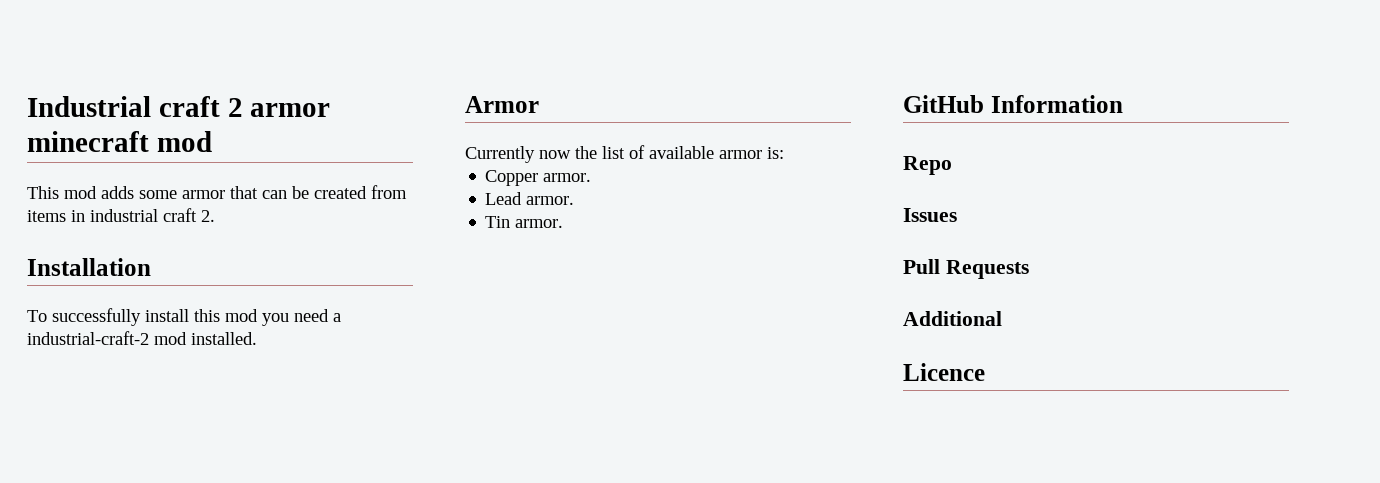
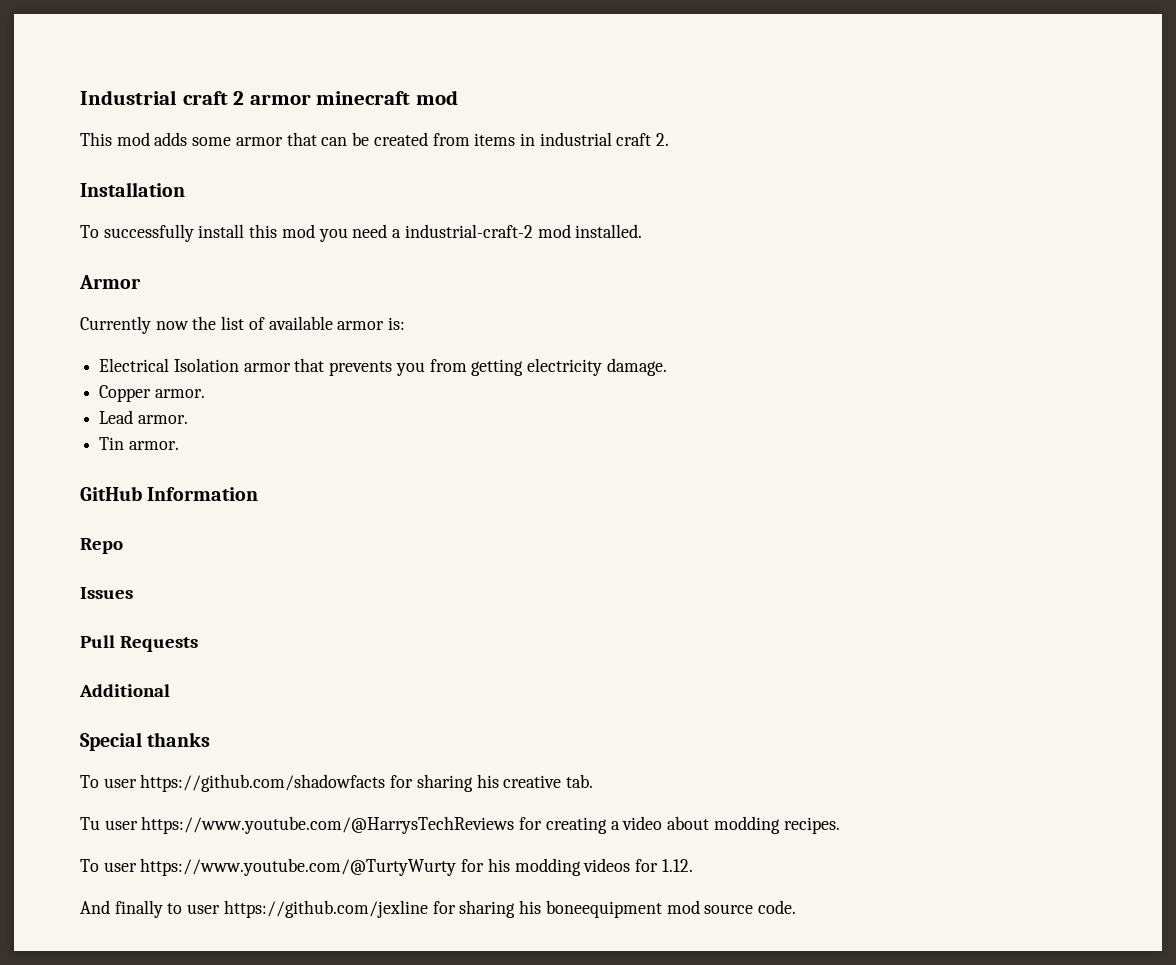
(784, 153) none -> [99,358,667,376] // Electrical Isolation armor that prevents you from getting electricity damage.
[903,363,985,381] Licence -> [80,732,211,751] [80,774,594,792] [80,816,840,834] [80,858,693,876] [80,900,796,918] Special thanks // To user https://github.com/shadowfacts for sharing his creative tab. // Tu user https://www.youtube.com/@HarrysTechReviews for creating a video about modding recipes. // To user https://www.youtube.com/@TurtyWurty for his modding videos for 1.12. // And finally to user https://github.com/jexline for sharing his boneequipment mod source code.

